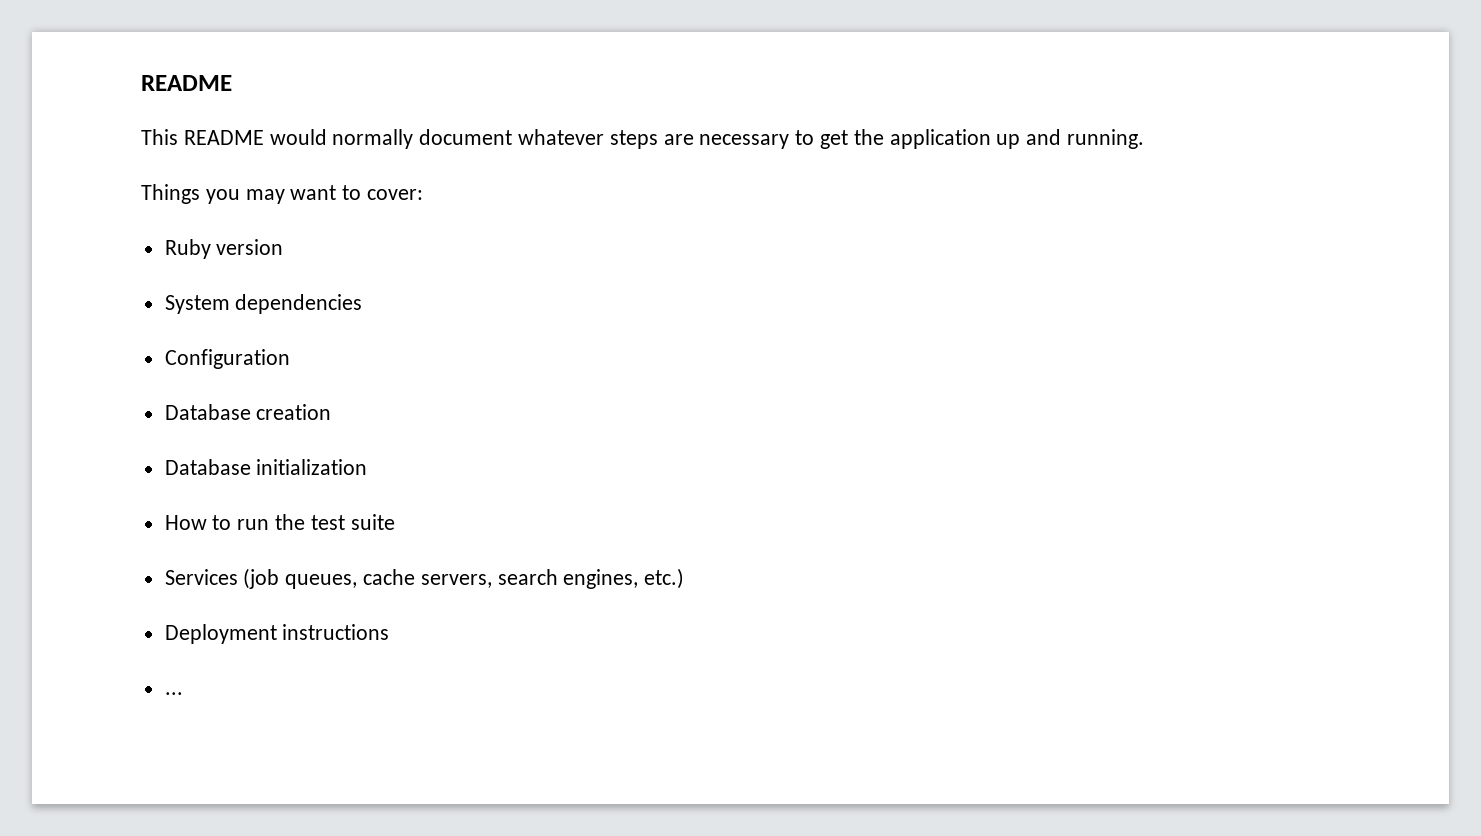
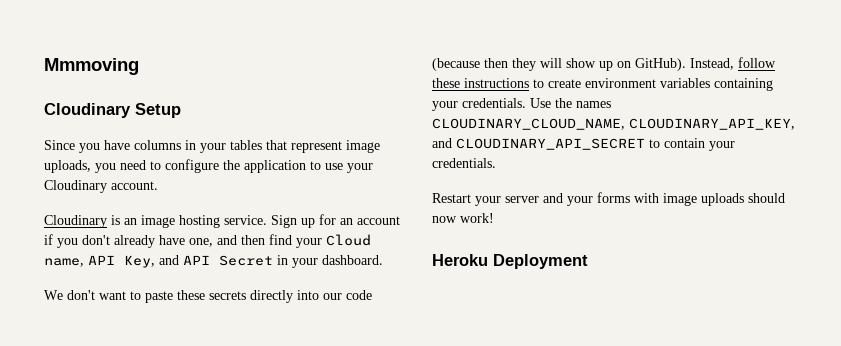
[141,75,232,91] [141,129,1145,149] [141,184,424,204] [164,239,284,259] [164,294,363,314] [164,349,290,369] [164,404,332,420] [164,459,368,475] [164,514,395,530] [164,568,685,589] [164,624,390,644] [164,692,183,695] README // This README would normally document whatever steps are necessary to get the application up and running. // Things you may want to cover: // Ruby version // System dependencies // Configuration // Database creation // Database initialization // How to run the test suite // Services (job queues, cache servers, search engines, etc.) // Deployment instructions // ... -> [44,58,139,75] [44,103,181,118] [44,140,380,153] [44,159,373,173] [44,180,158,193] [44,214,400,228] [44,234,371,248] [44,255,383,268] [44,290,372,303] [432,57,776,71] [432,78,773,91] [432,98,611,111] [432,118,795,130] [432,138,735,151] [432,158,496,168] [432,192,785,206] [432,213,494,223] [432,254,588,269] Mmmoving // Cloudinary Setup // Since you have columns in your tables that represent image uploads, you need to configure the application to use your Cloudinary account. // Cloudinary is an image hosting service. Sign up for an account if you don't already have one, and then find your Cloud name, API Key, and API Secret in your dashboard. // We don't want to paste these secrets directly into our code (because then they will show up on GitHub). Instead, follow these instructions to create environment variables containing your credentials. Use the names CLOUDINARY_CLOUD_NAME, CLOUDINARY_API_KEY, and CLOUDINARY_API_SECRET to contain your credentials. // Restart your server and your forms with image uploads should now work! // Heroku Deployment

